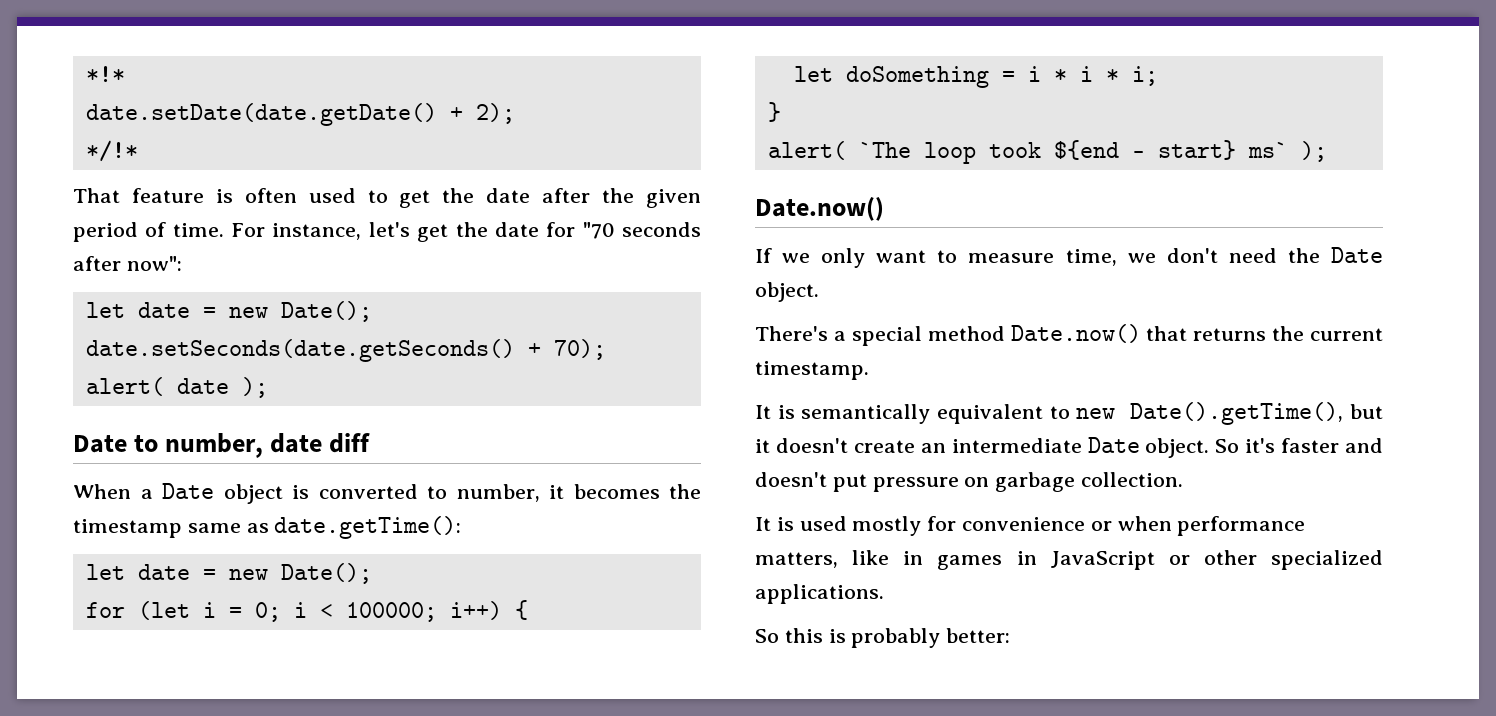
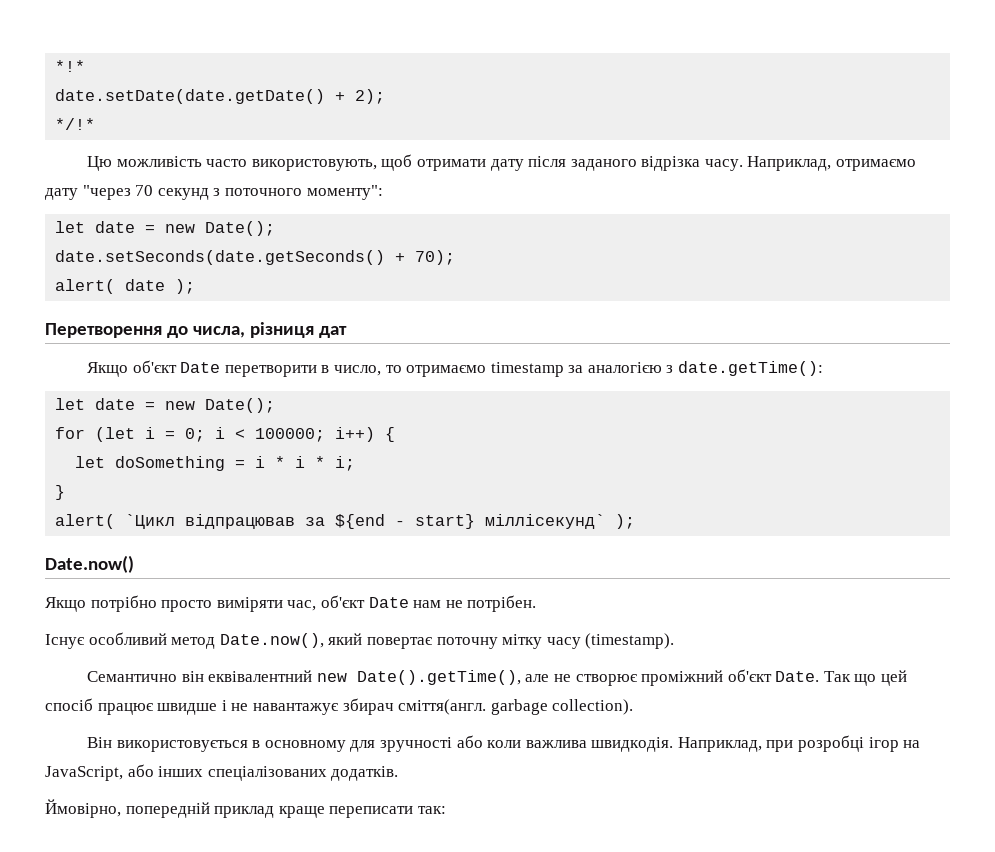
[73,188,701,208] [73,222,701,242] [73,256,182,271] That feature is often used to get the date after the given period of time. For instance, let's get the date for "70 seconds after now": -> [87,154,917,171] [45,185,383,200] Цю можливість часто використовують, щоб отримати дату після заданого відрізка часу. Наприклад, отримаємо дату "через 70 секунд з поточного моменту":
[73,433,371,458] [73,483,701,504] [73,519,269,538] Date to number, date diff // When a Date object is converted to number, it becomes the timestamp same as -> [45,322,347,338] [87,360,674,377] Перетворення до числа, різниця дат // Якщо об'єкт Date перетворити в число, то отримаємо timestamp за аналогією з
[858,142,1041,164] `The loop took -> [125,514,326,529] `Цикл відпрацював за
[1247,142,1288,158] ms` -> [485,514,606,529] міллісекунд`
[755,247,1383,268] [755,282,819,302] [755,324,1383,346] [755,361,869,380] [755,402,1383,425] [755,437,1383,458] [755,472,1184,492] [755,516,1306,536] [755,550,1383,570] [755,584,884,604] [755,628,1011,648] If we only want to measure time, we don't need the Date object. // There's a special method Date.now() that returns the current timestamp. // It is semantically equivalent to new Date().getTime(), but it doesn't create an intermediate Date object. So it's faster and doesn't put pressure on garbage collection. // It is used mostly for convenience or when performance matters, like in games in JavaScript or other specialized applications. // So this is probably better: -> [45,595,537,612] [45,632,675,649] [87,669,908,686] [45,698,634,715] [87,735,921,752] [45,764,399,781] [45,799,446,818] Якщо потрібно просто виміряти час, об'єкт Date нам не потрібен. // Існує особливий метод Date.now(), який повертає поточну мітку часу (timestamp). // Семантично він еквівалентний new Date().getTime(), але не створює проміжний об'єкт Date. Так що цей спосіб працює швидше і не навантажує збирач сміття(англ. garbage collection). // Він використовується в основному для зручності або коли важлива швидкодія. Наприклад, при розробці ігор на JavaScript, або інших спеціалізованих додатків. // Ймовірно, попередній приклад краще переписати так:

